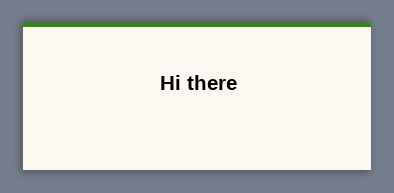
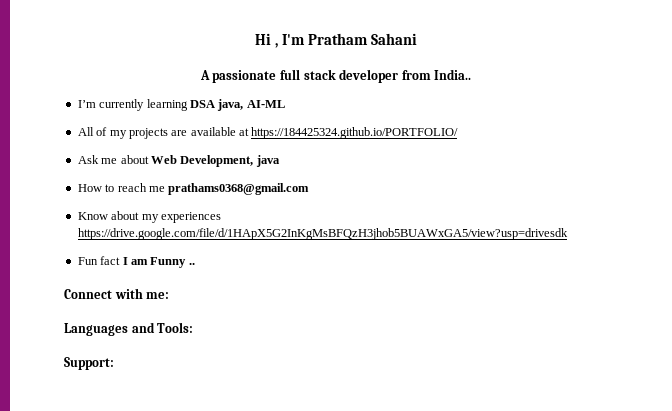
[187,75,237,90] there -> [274,33,418,48] [199,69,472,83] [77,99,285,111] [77,127,459,139] [77,155,280,167] [77,183,310,195] [77,211,221,223] [77,228,568,240] [77,256,195,268] [64,288,170,299] [64,322,194,336] [64,357,114,370] , I'm Pratham Sahani // A passionate full stack developer from India.. // I’m currently learning DSA java, AI-ML // All of my projects are available at https://184425324.github.io/PORTFOLIO/ // Ask me about Web Development, java // How to reach me prathams0368@gmail.com // Know about my experiences https://drive.google.com/file/d/1HApX5G2InKgMsBFQzH3jhob5BUAWxGA5/view?usp=drivesdk // Fun fact I am Funny .. // Connect with me: // Languages and Tools: // Support:

